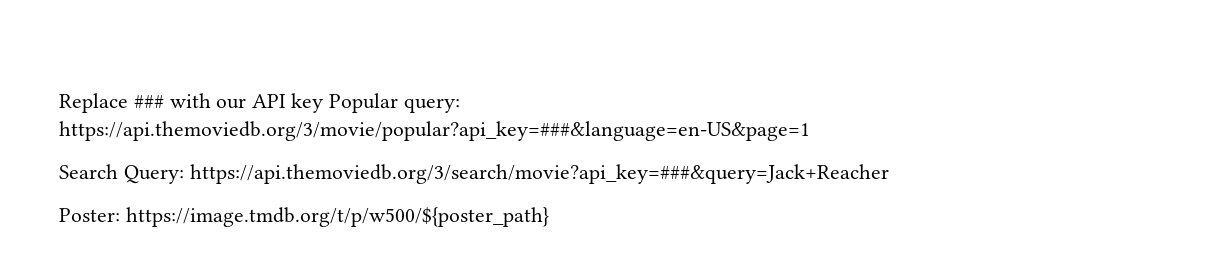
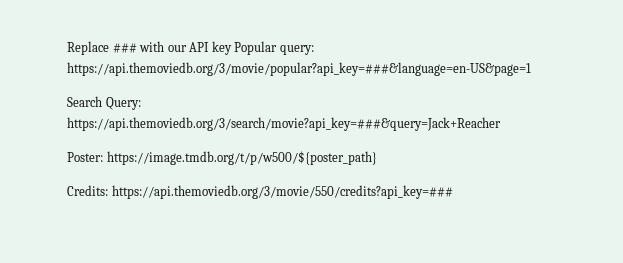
(549, 217) none -> [67,185,453,199] // Credits: https://api.themoviedb.org/3/movie/550/credits?api_key=###

